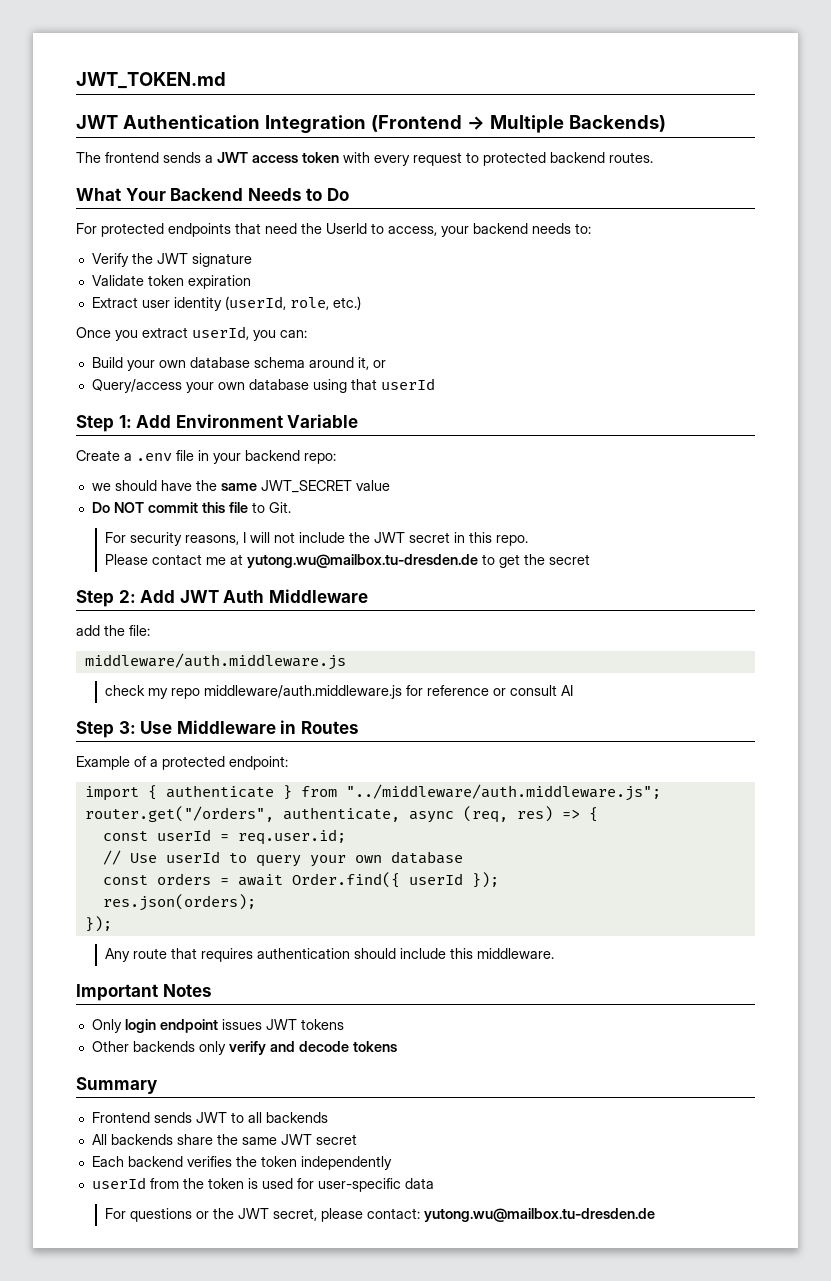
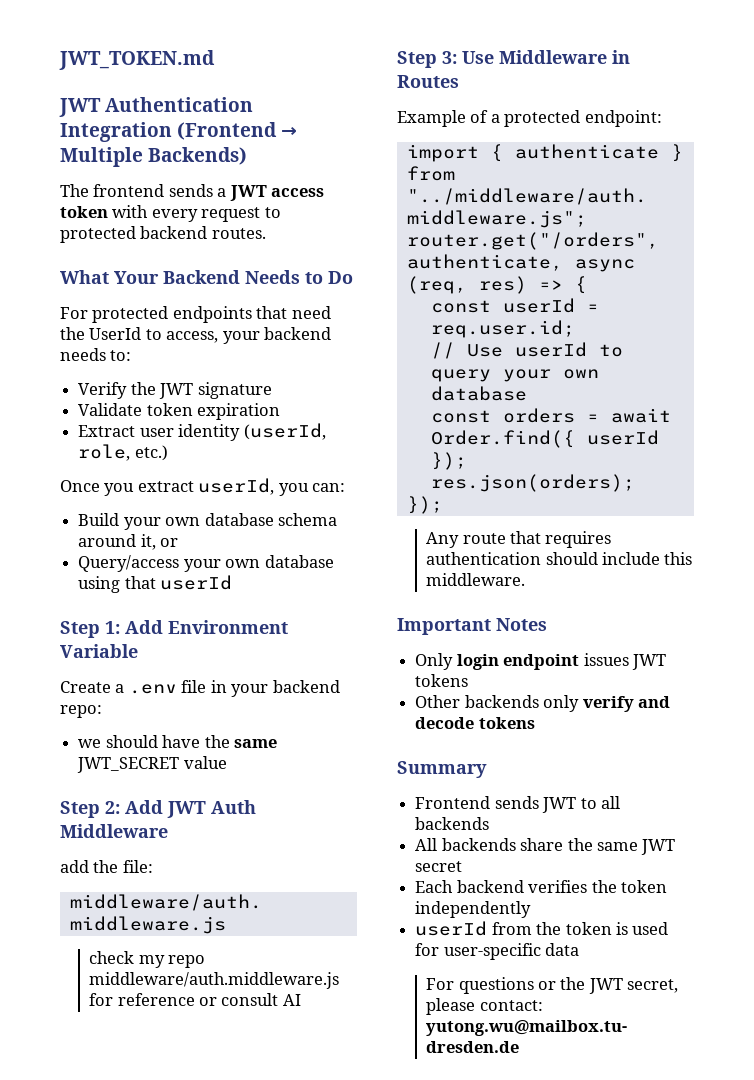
[91,502,291,513] [104,532,528,546] [104,554,590,568] // Do NOT commit this file to Git. // For security reasons, I will not include the JWT secret in this repo. // Please contact me at yutong.wu@mailbox.tu-dresden.de to get the secret -> (227, 762) none

